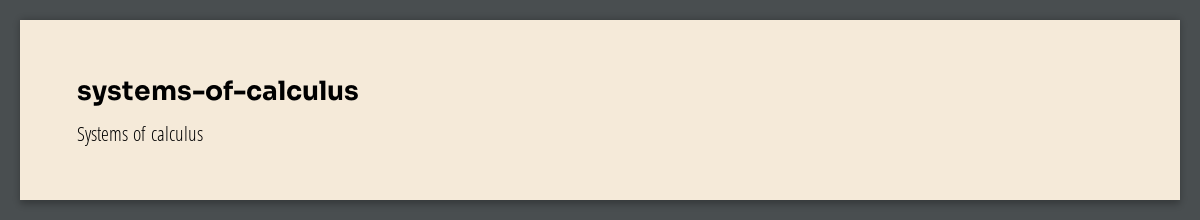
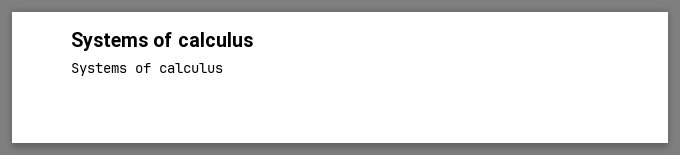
[77,80,359,106] systems-of-calculus -> [71,32,253,51] Systems of calculus

